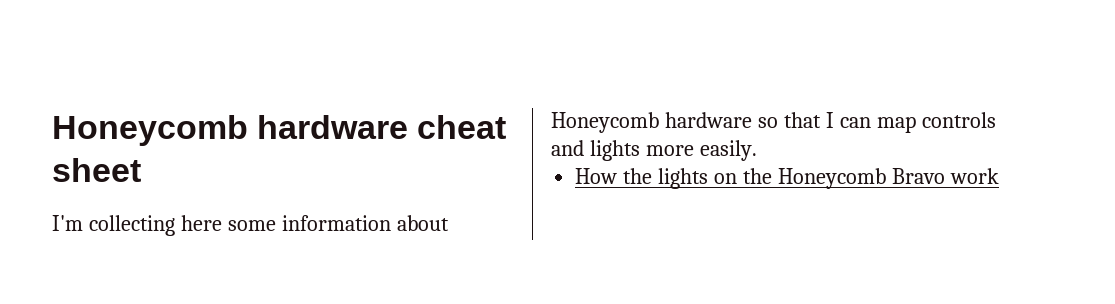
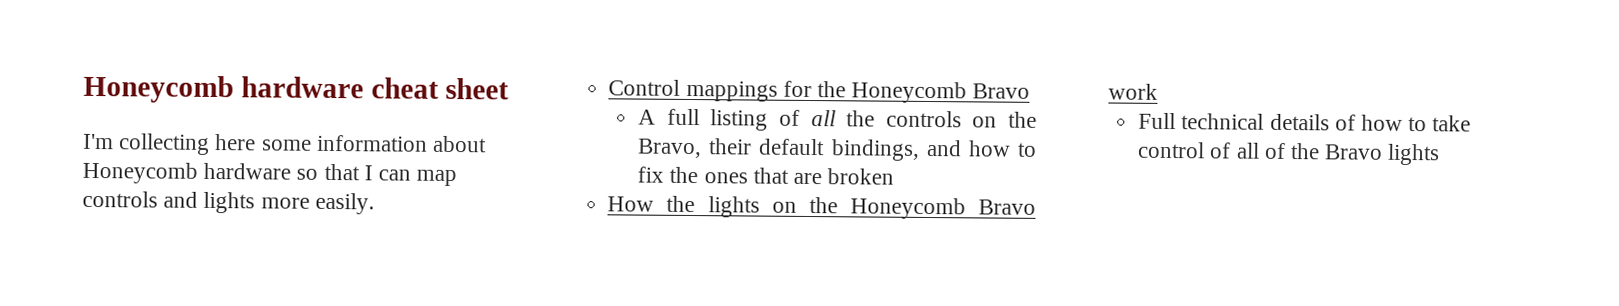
(757, 150) none -> [608,79,1031,104] [638,108,1037,131] [637,138,1037,161] [637,166,895,185] // Control mappings for the Honeycomb Bravo // A full listing of all the controls on the Bravo, their default bindings, and how to fix the ones that are broken
(999, 176) none -> [1138,112,1472,132] [1137,141,1441,166] // Full technical details of how to take control of all of the Bravo lights

